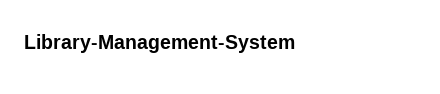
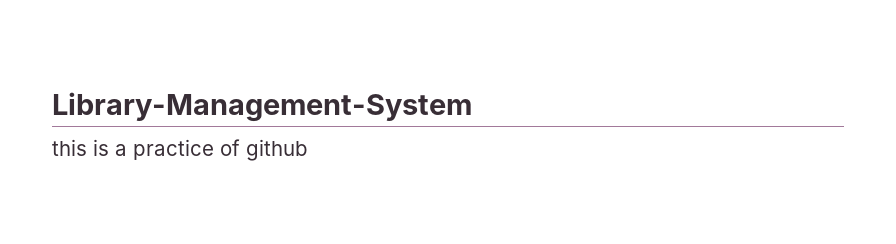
(295, 43) none -> [52,139,308,161] // this is a practice of github

